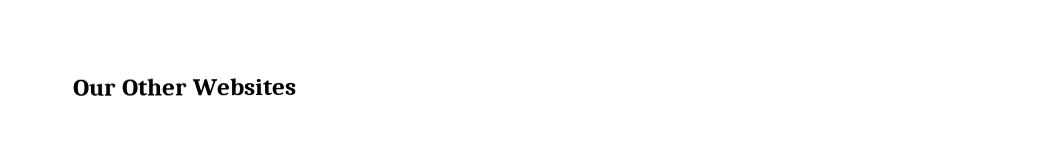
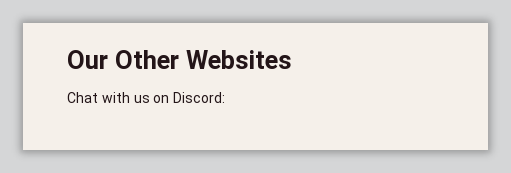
(297, 86) none -> [67,92,226,103] // Chat with us on Discord:

